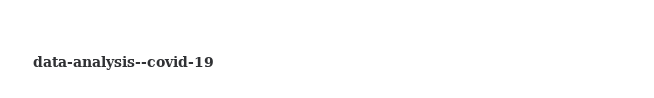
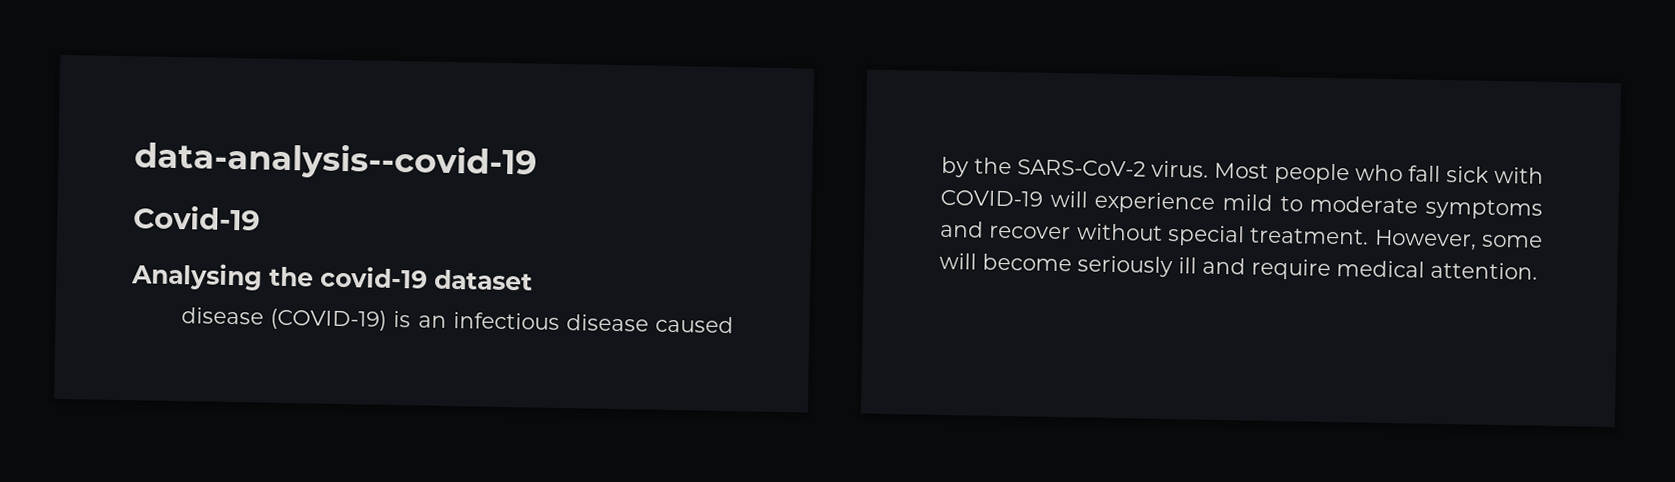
(214, 63) none -> [133,204,260,231] [131,262,533,291] [181,307,734,334] [941,156,1544,185] [940,189,1543,220] [940,220,1543,251] [939,252,1538,280] // Covid-19 // Analysing the covid-19 dataset // disease (COVID-19) is an infectious disease caused by the SARS-CoV-2 virus. Most people who fall sick with COVID-19 will experience mild to moderate symptoms and recover without special treatment. However, some will become seriously ill and require medical attention.

